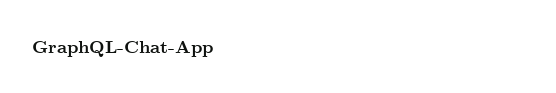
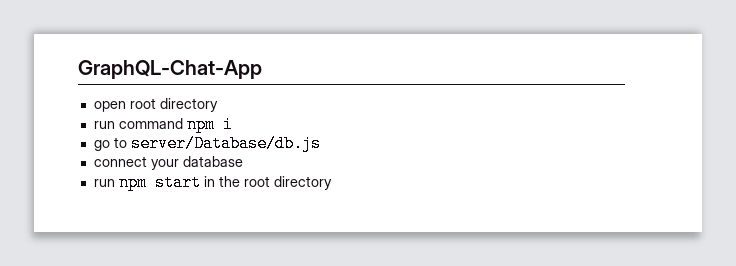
(213, 48) none -> [93,98,218,112] [93,116,233,133] [93,135,321,152] [93,156,243,170] [93,174,332,191] // open root directory // run command npm i // go to server/Database/db.js // connect your database // run npm start in the root directory

